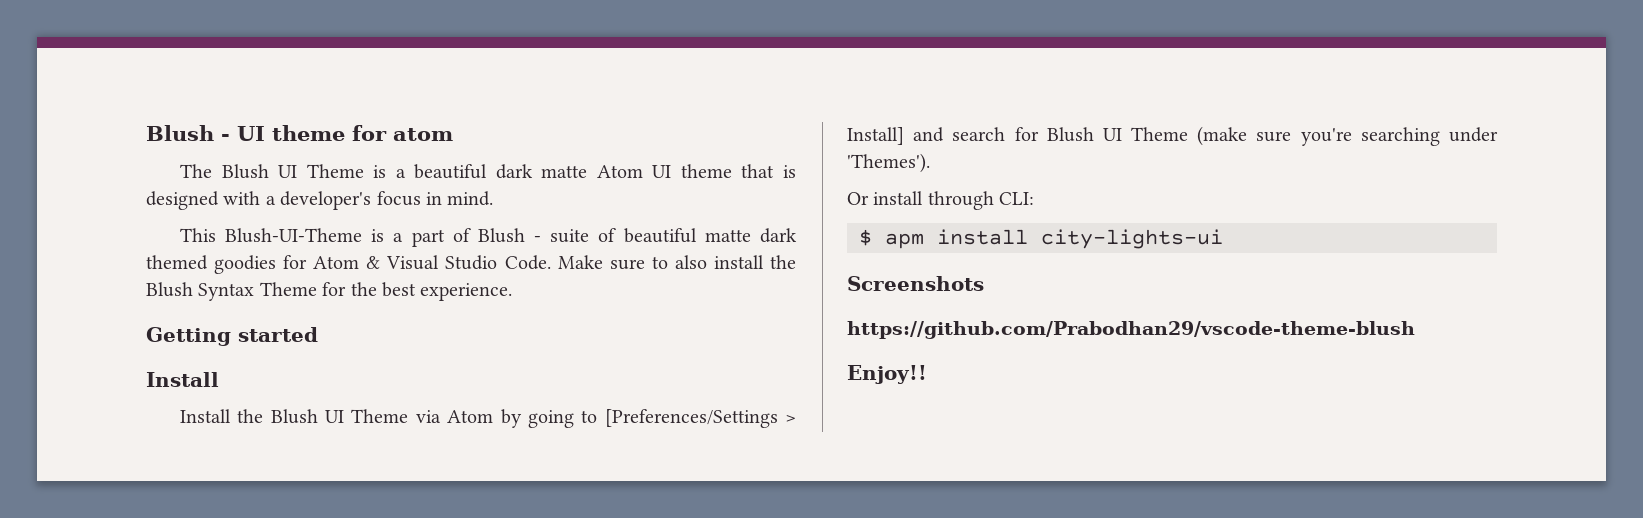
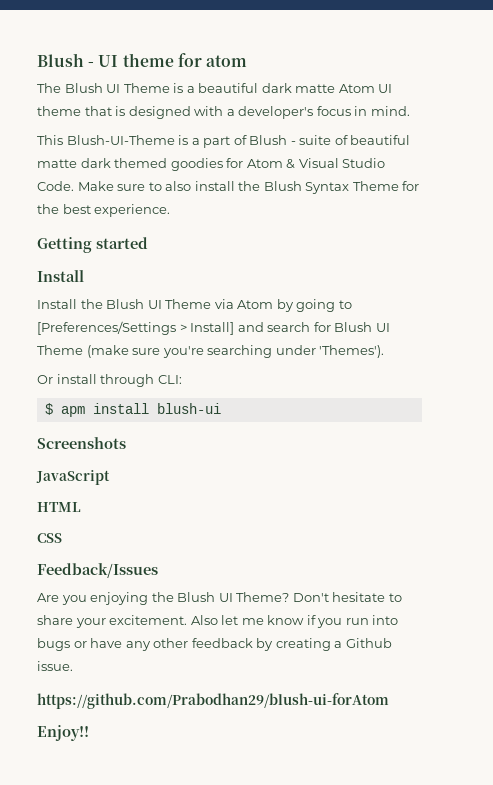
[1041,229,1223,249] city-lights-ui -> [156,403,221,414] blush-ui
[847,321,1415,339] https://github.com/Prabodhan29/vscode-theme-blush -> [36,470,110,485] [37,502,81,512] [37,533,62,543] [37,563,158,578] [37,592,402,605] [37,615,399,628] [37,638,392,651] [37,661,73,671] [37,693,389,709] JavaScript // HTML // CSS // Feedback/Issues // Are you enjoying the Blush UI Theme? Don't hesitate to share your excitement. Also let me know if you run into bugs or have any other feedback by creating a Github issue. // https://github.com/Prabodhan29/blush-ui-forAtom

